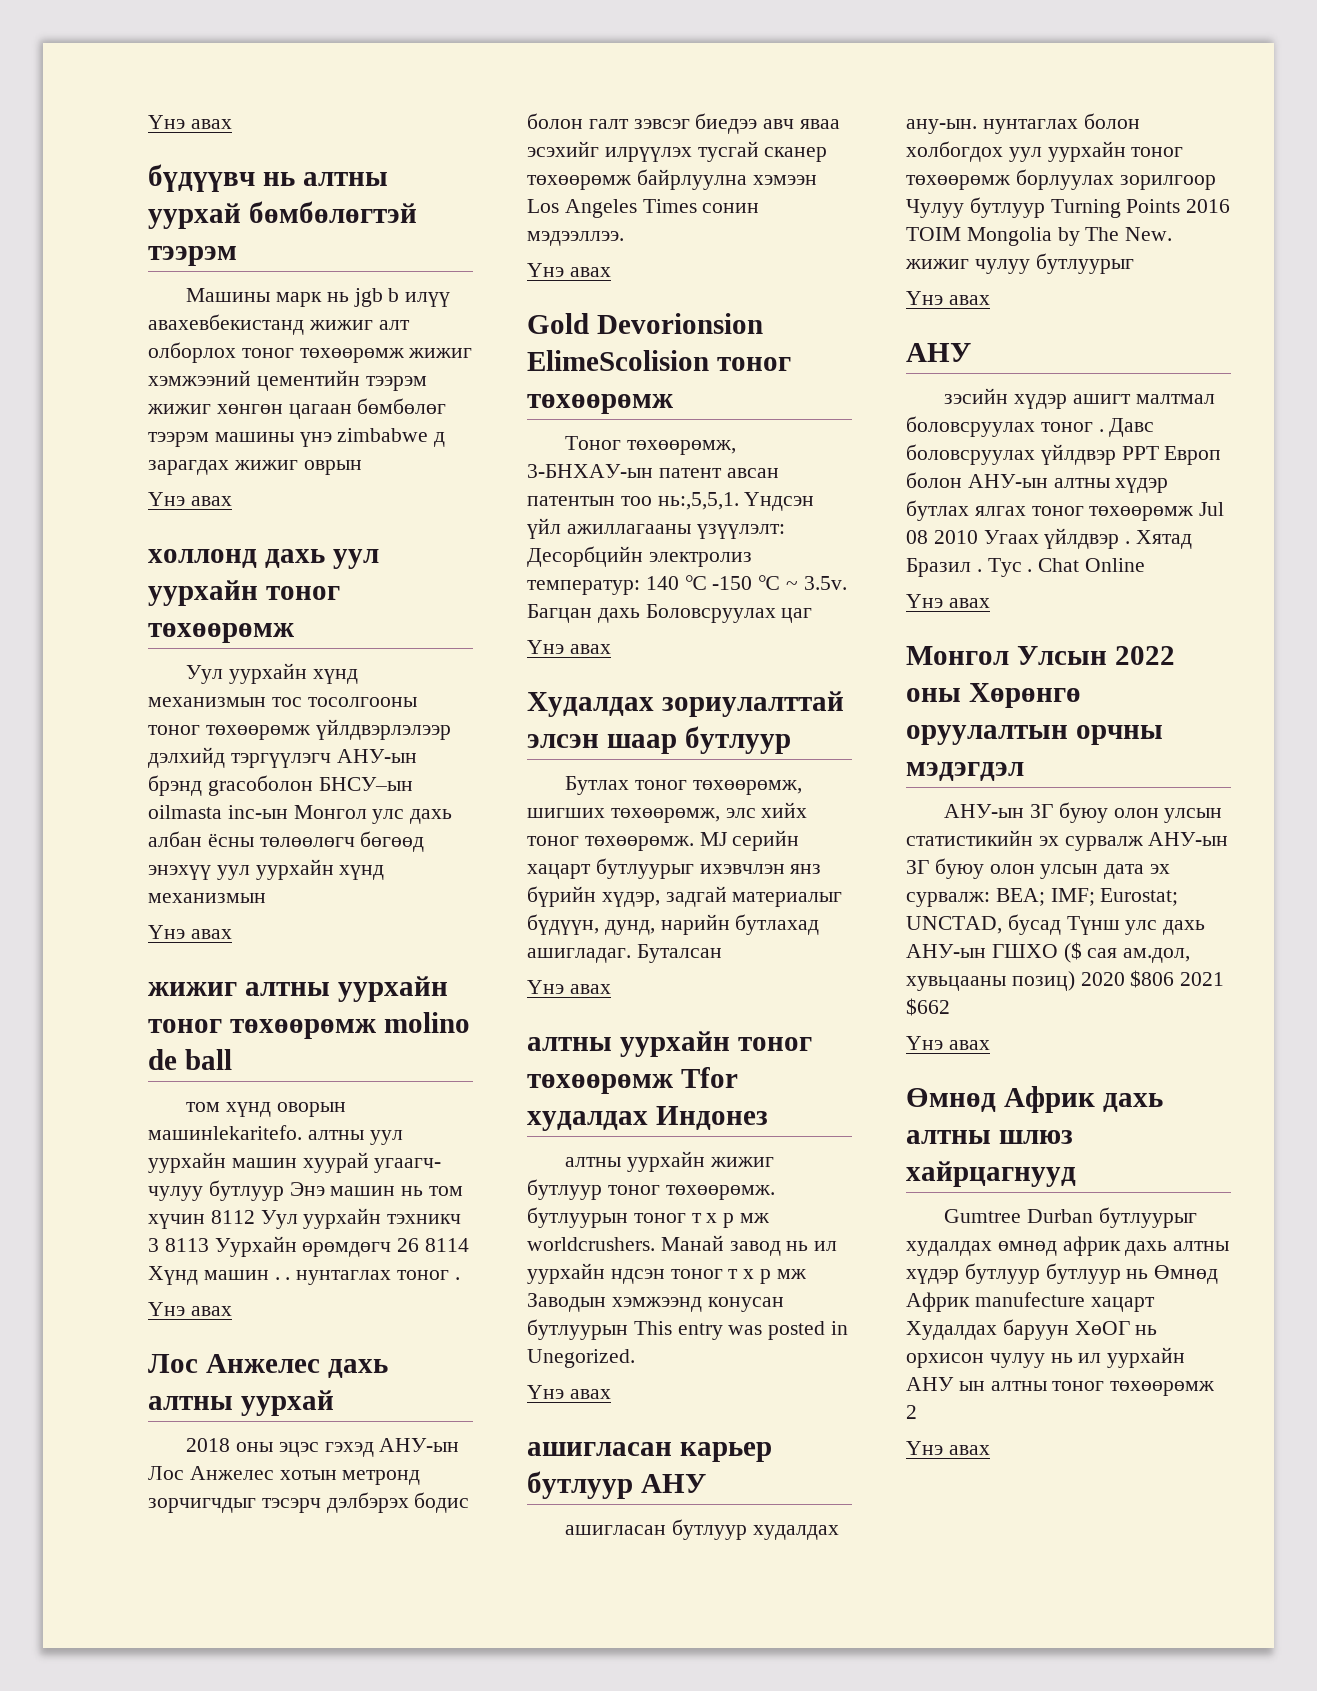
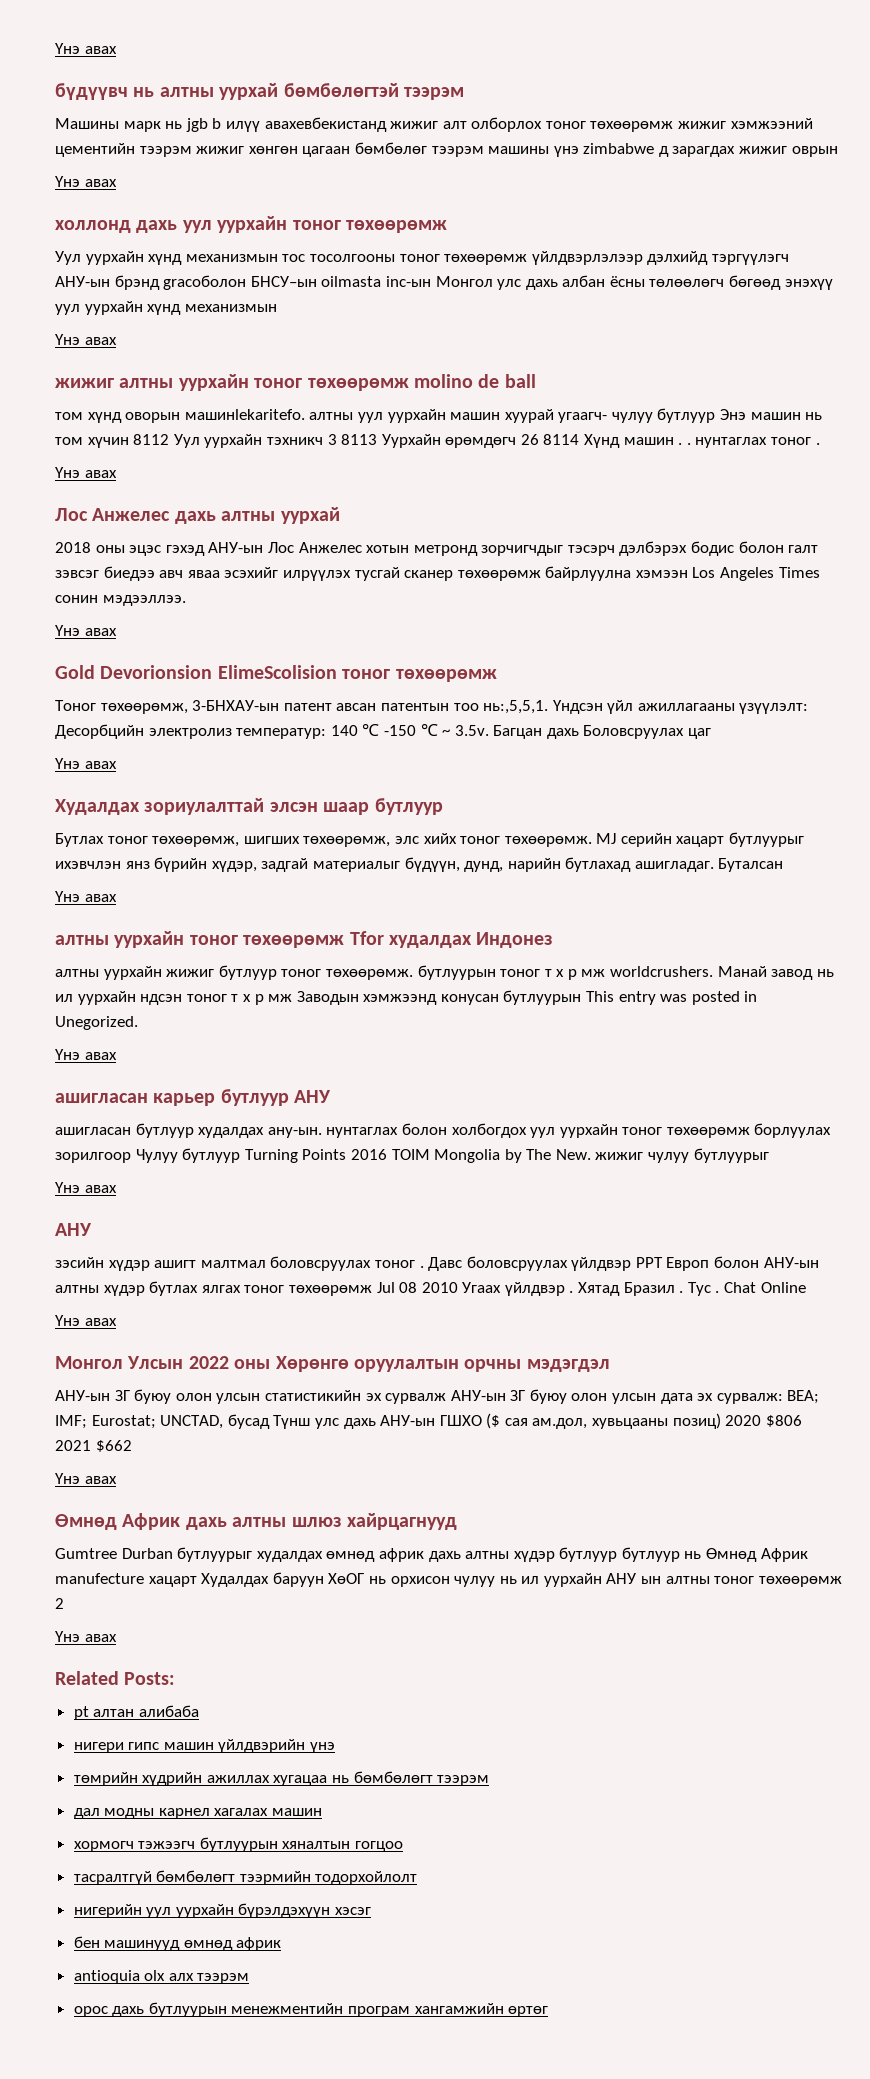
(990, 1450) none -> [55,1671,176,1685] [73,1705,199,1720] [73,1739,336,1753] [73,1771,490,1786] [73,1808,323,1819] [73,1837,404,1852] [73,1870,418,1885] [73,1903,372,1918] [73,1936,282,1951] [73,1970,250,1984] [73,2002,549,2017] // Related Posts: // pt алтан алибаба // нигери гипс машин үйлдвэрийн үнэ // төмрийн хүдрийн ажиллах хугацаа нь бөмбөлөгт тээрэм // дал модны карнел хагалах машин // хормогч тэжээгч бутлуурын хяналтын гогцоо // тасралтгүй бөмбөлөгт тээрмийн тодорхойлолт // нигерийн уул уурхайн бүрэлдэхүүн хэсэг // бен машинууд өмнөд африк // antioquia olx алх тээрэм // орос дахь бутлуурын менежментийн програм хангамжийн өртөг

